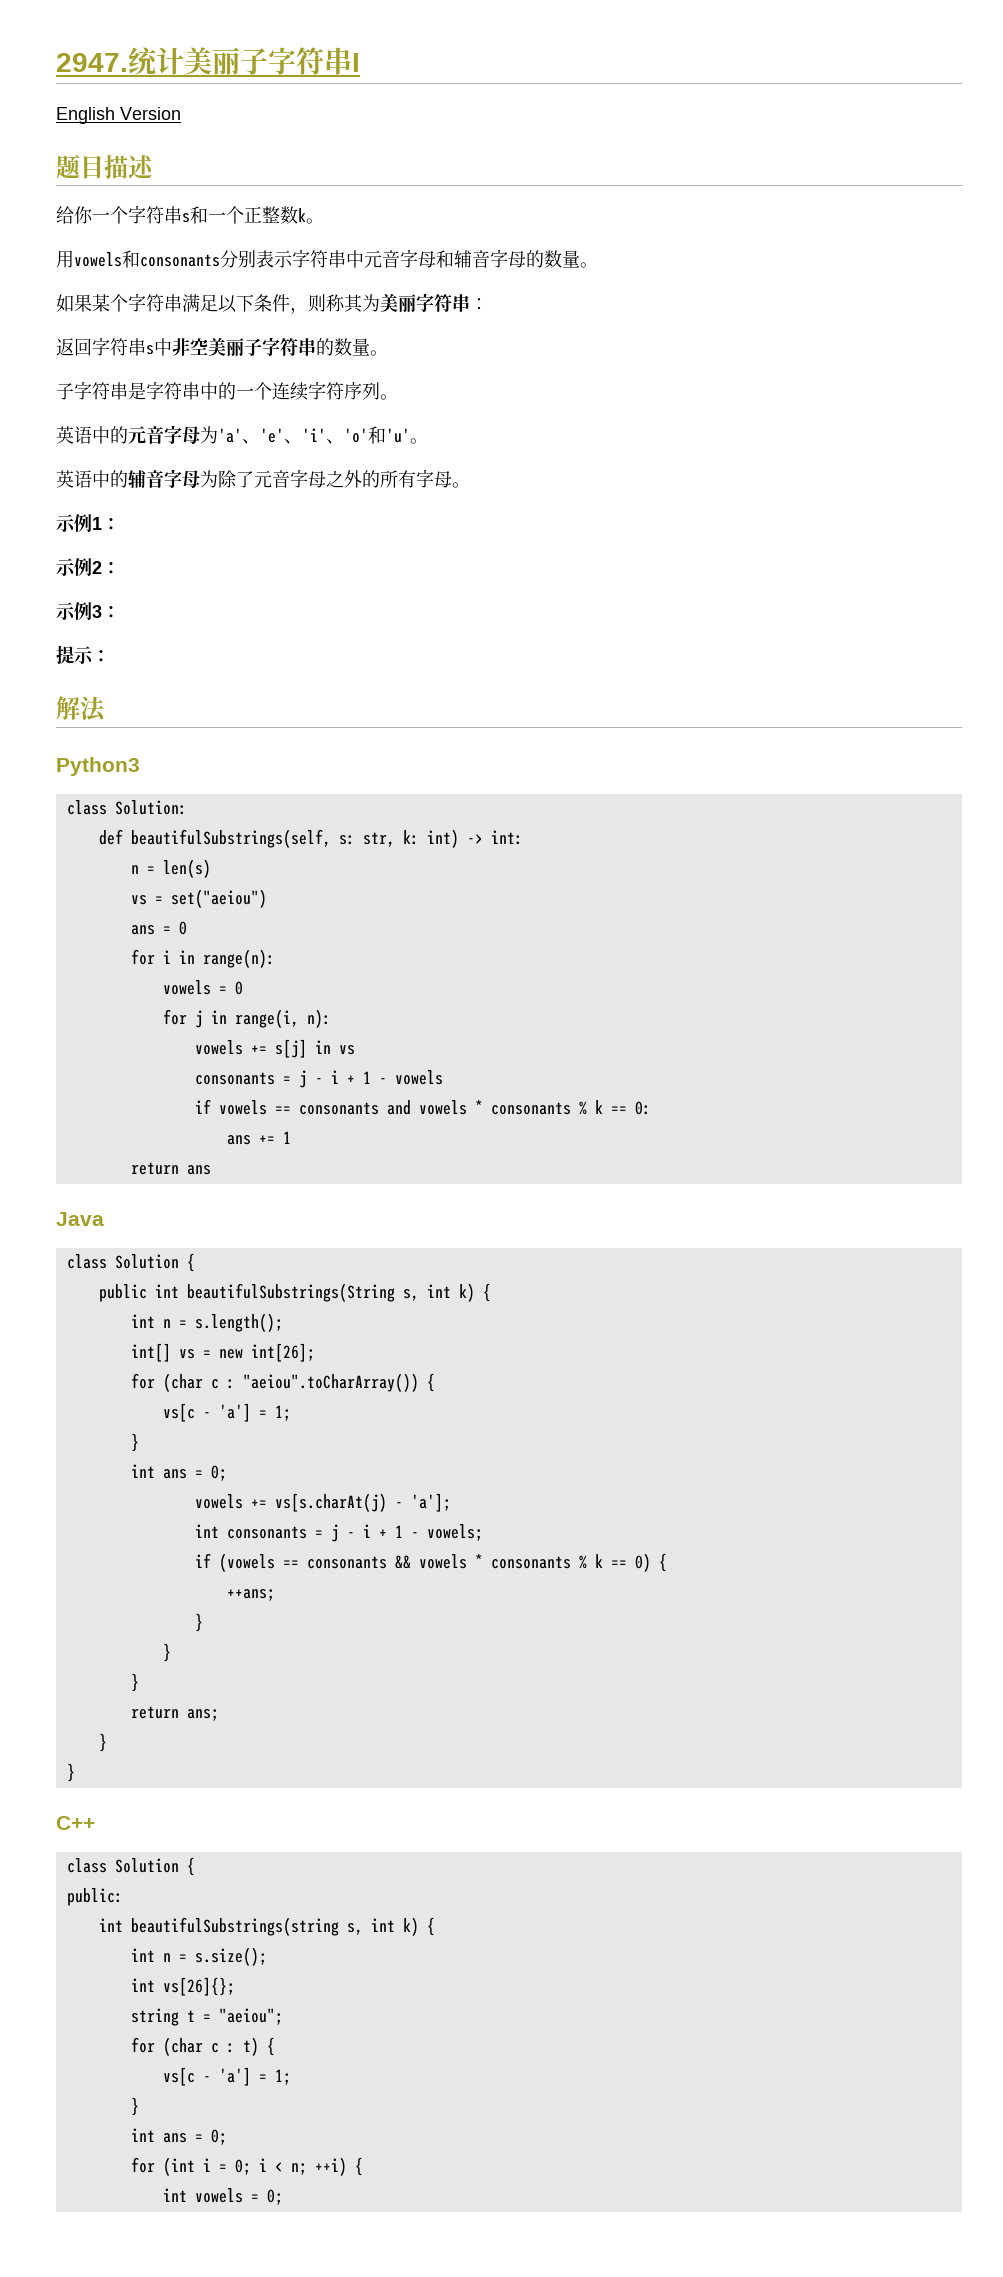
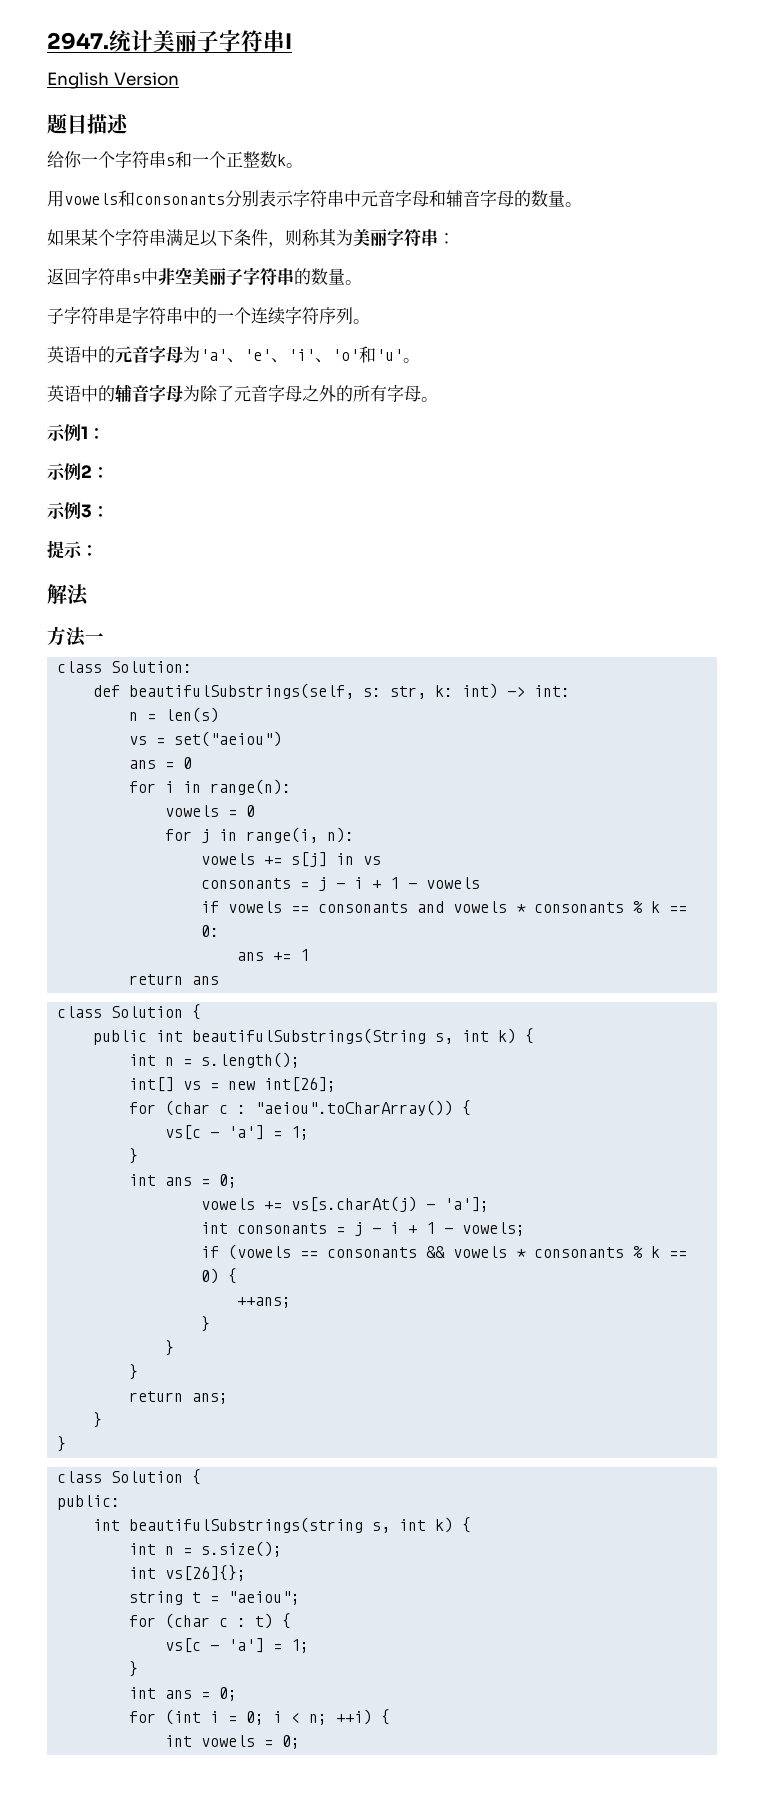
[56,757,140,776] Python3 -> [47,626,104,647] 方法一
[56,1212,104,1226] // Java -> (220, 980) none
[56,1816,95,1830] // C++ -> (67, 1444) none

